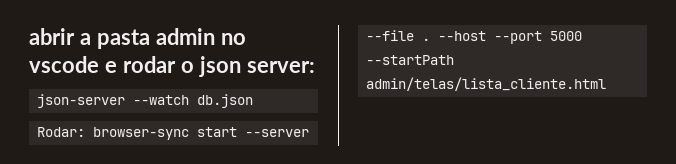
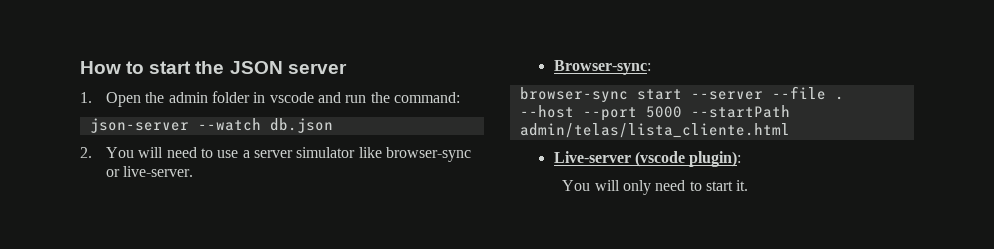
[29,28,246,49] [29,56,315,77] [37,94,254,108] [37,127,86,137] abrir a pasta admin no vscode e rodar o json server: // json-server --watch db.json // Rodar: -> [80,61,347,74] [80,91,460,107] [89,118,333,133] [80,147,471,162] [106,166,194,177] [553,60,651,75] How to start the JSON server // 1. Open the admin folder in vscode and run the command: // json-server --watch db.json // 2. You will need to use a server simulator like browser-sync or live-server. // Browser-sync: //
(607, 84) none -> [553,151,742,167] [562,180,749,195] // Live-server (vscode plugin): // You will only need to start it.

